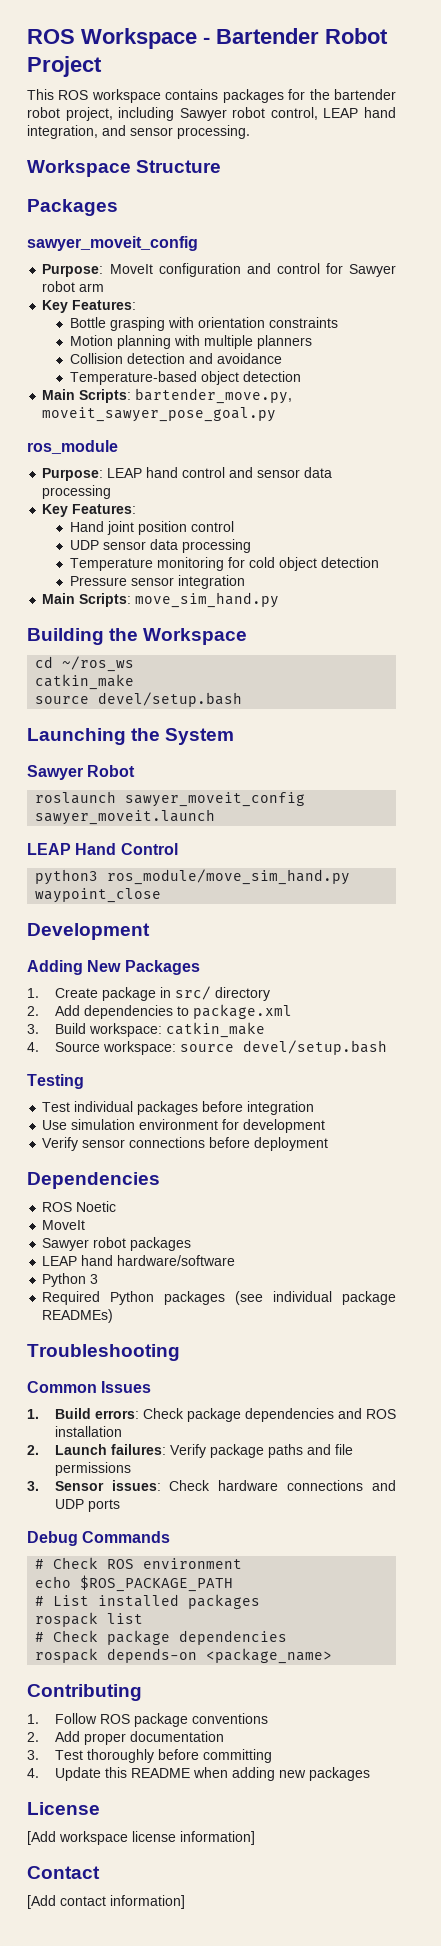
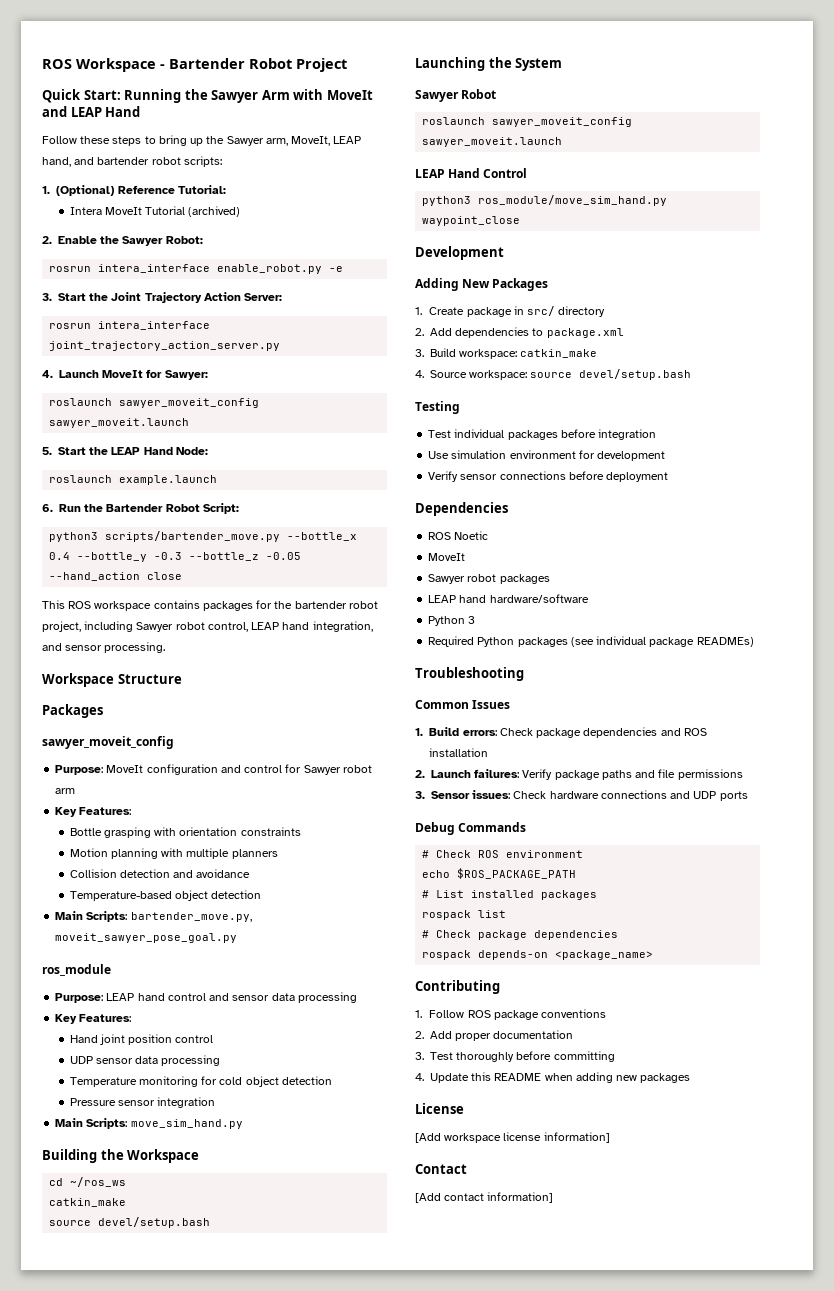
(102, 66) none -> [42,89,373,103] [42,106,141,117] [42,135,362,146] [42,156,222,167] [42,185,226,196] [69,206,241,217] [42,236,203,246] [49,264,344,274] [42,292,283,303] [49,321,211,330] [49,341,281,351] [42,369,208,380] [49,398,260,408] [49,418,190,428] [42,447,208,455] [49,475,218,485] [42,503,239,514] [49,531,358,542] [49,552,302,562] [49,572,183,581] // Quick Start: Running the Sawyer Arm with MoveIt and LEAP Hand // Follow these steps to bring up the Sawyer arm, MoveIt, LEAP hand, and bartender robot scripts: // 1. (Optional) Reference Tutorial: // Intera MoveIt Tutorial (archived) // 2. Enable the Sawyer Robot: // rosrun intera_interface enable_robot.py -e // 3. Start the Joint Trajectory Action Server: // rosrun intera_interface joint_trajectory_action_server.py // 4. Launch MoveIt for Sawyer: // roslaunch sawyer_moveit_config sawyer_moveit.launch // 5. Start the LEAP Hand Node: // roslaunch example.launch // 6. Run the Bartender Robot Script: // python3 scripts/bartender_move.py --bottle_x 0.4 --bottle_y -0.3 --bottle_z -0.05 --hand_action close

